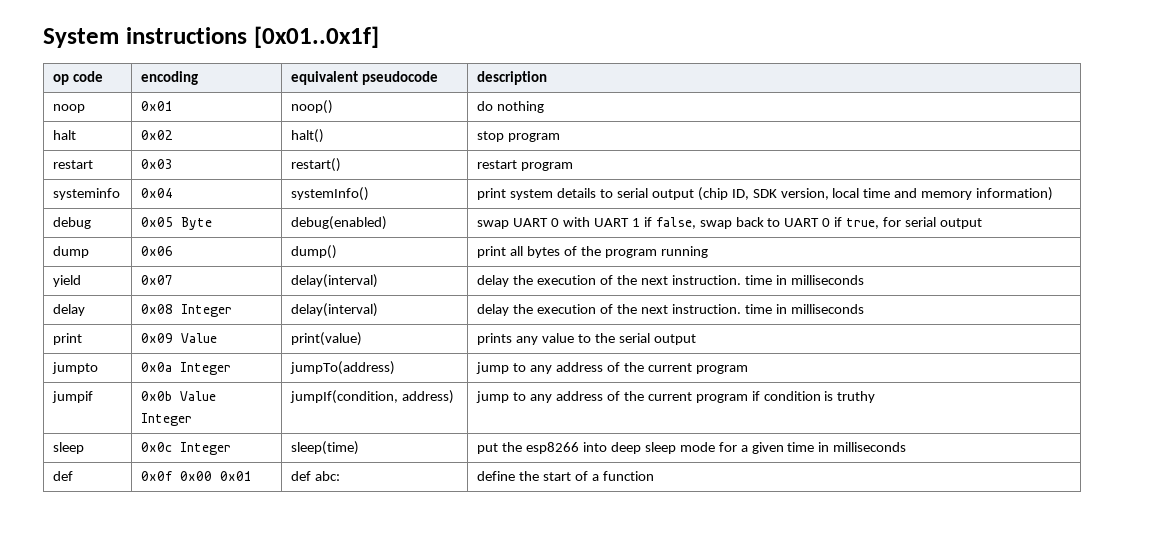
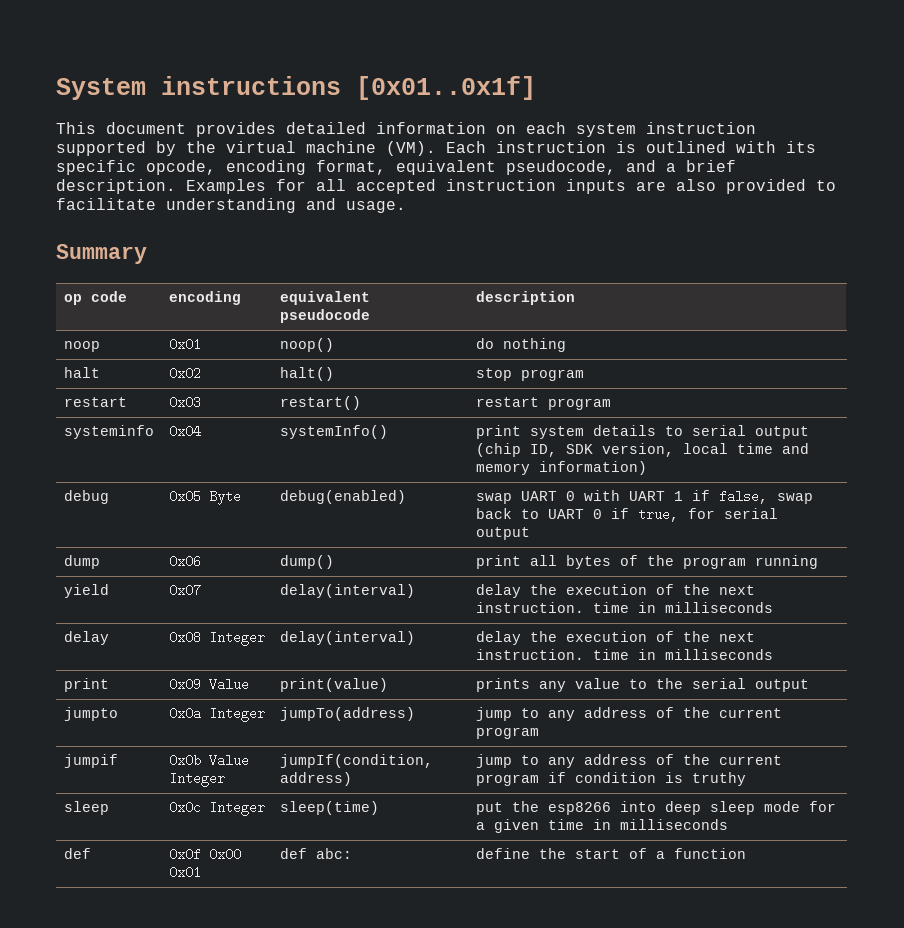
(379, 37) none -> [56,122,756,137] [56,141,816,156] [56,160,736,175] [56,179,836,194] [56,198,406,213] [56,244,147,264] // This document provides detailed information on each system instruction supported by the virtual machine (VM). Each instruction is outlined with its specific opcode, encoding format, equivalent pseudocode, and a brief description. Examples for all accepted instruction inputs are also provided to facilitate understanding and usage. // Summary

